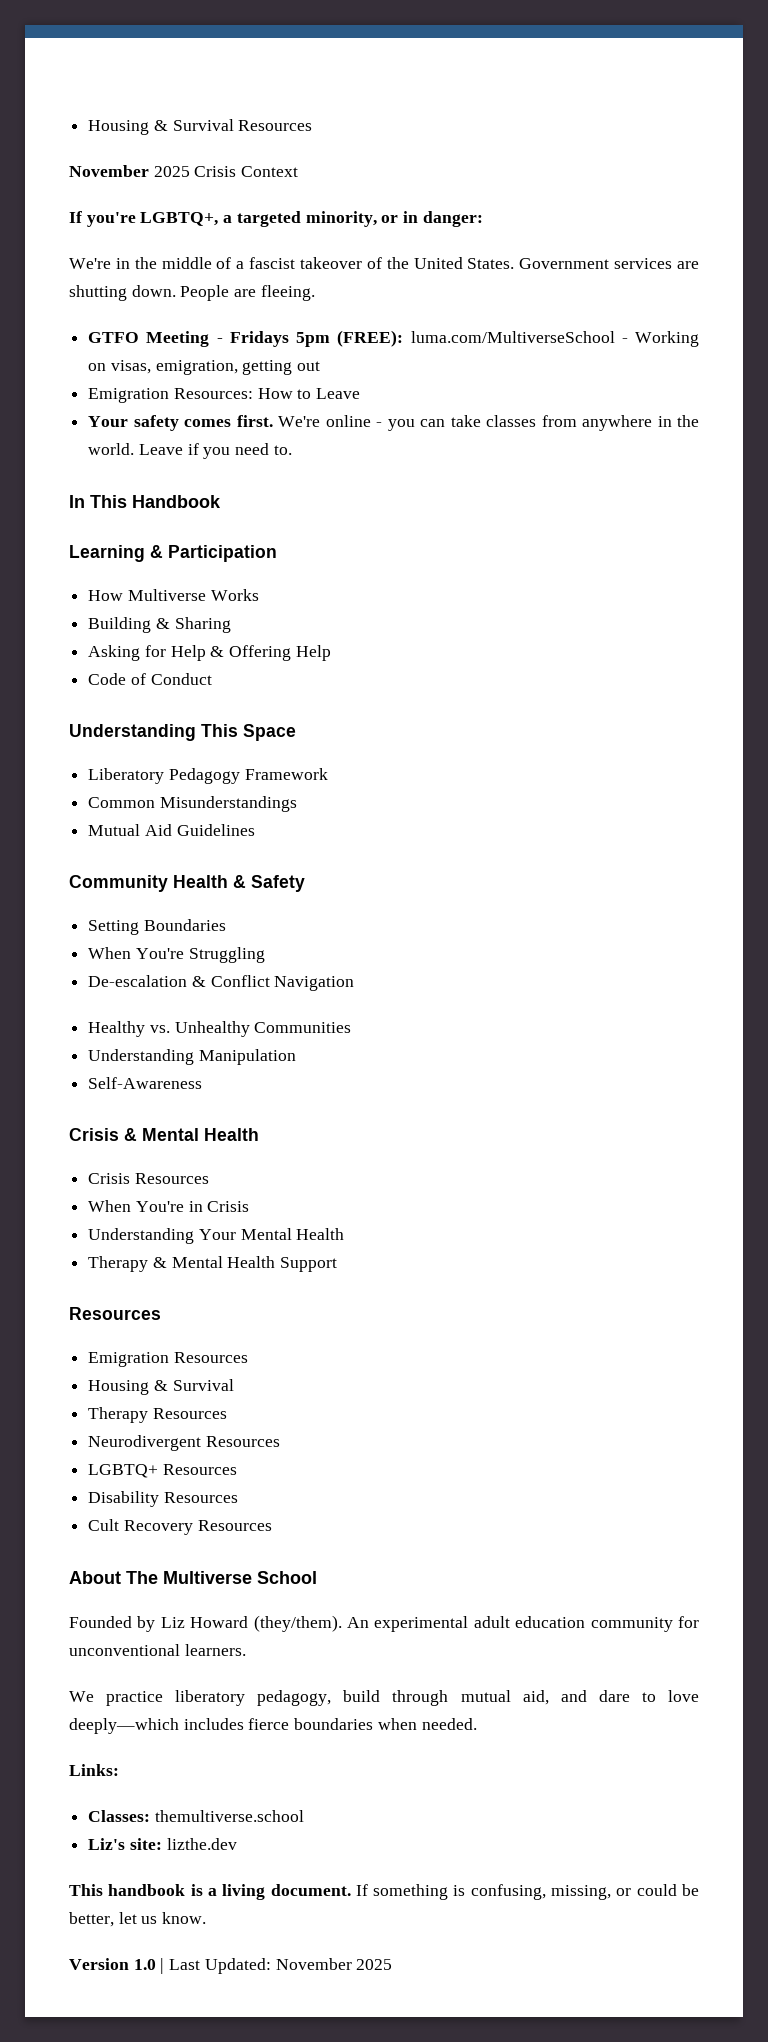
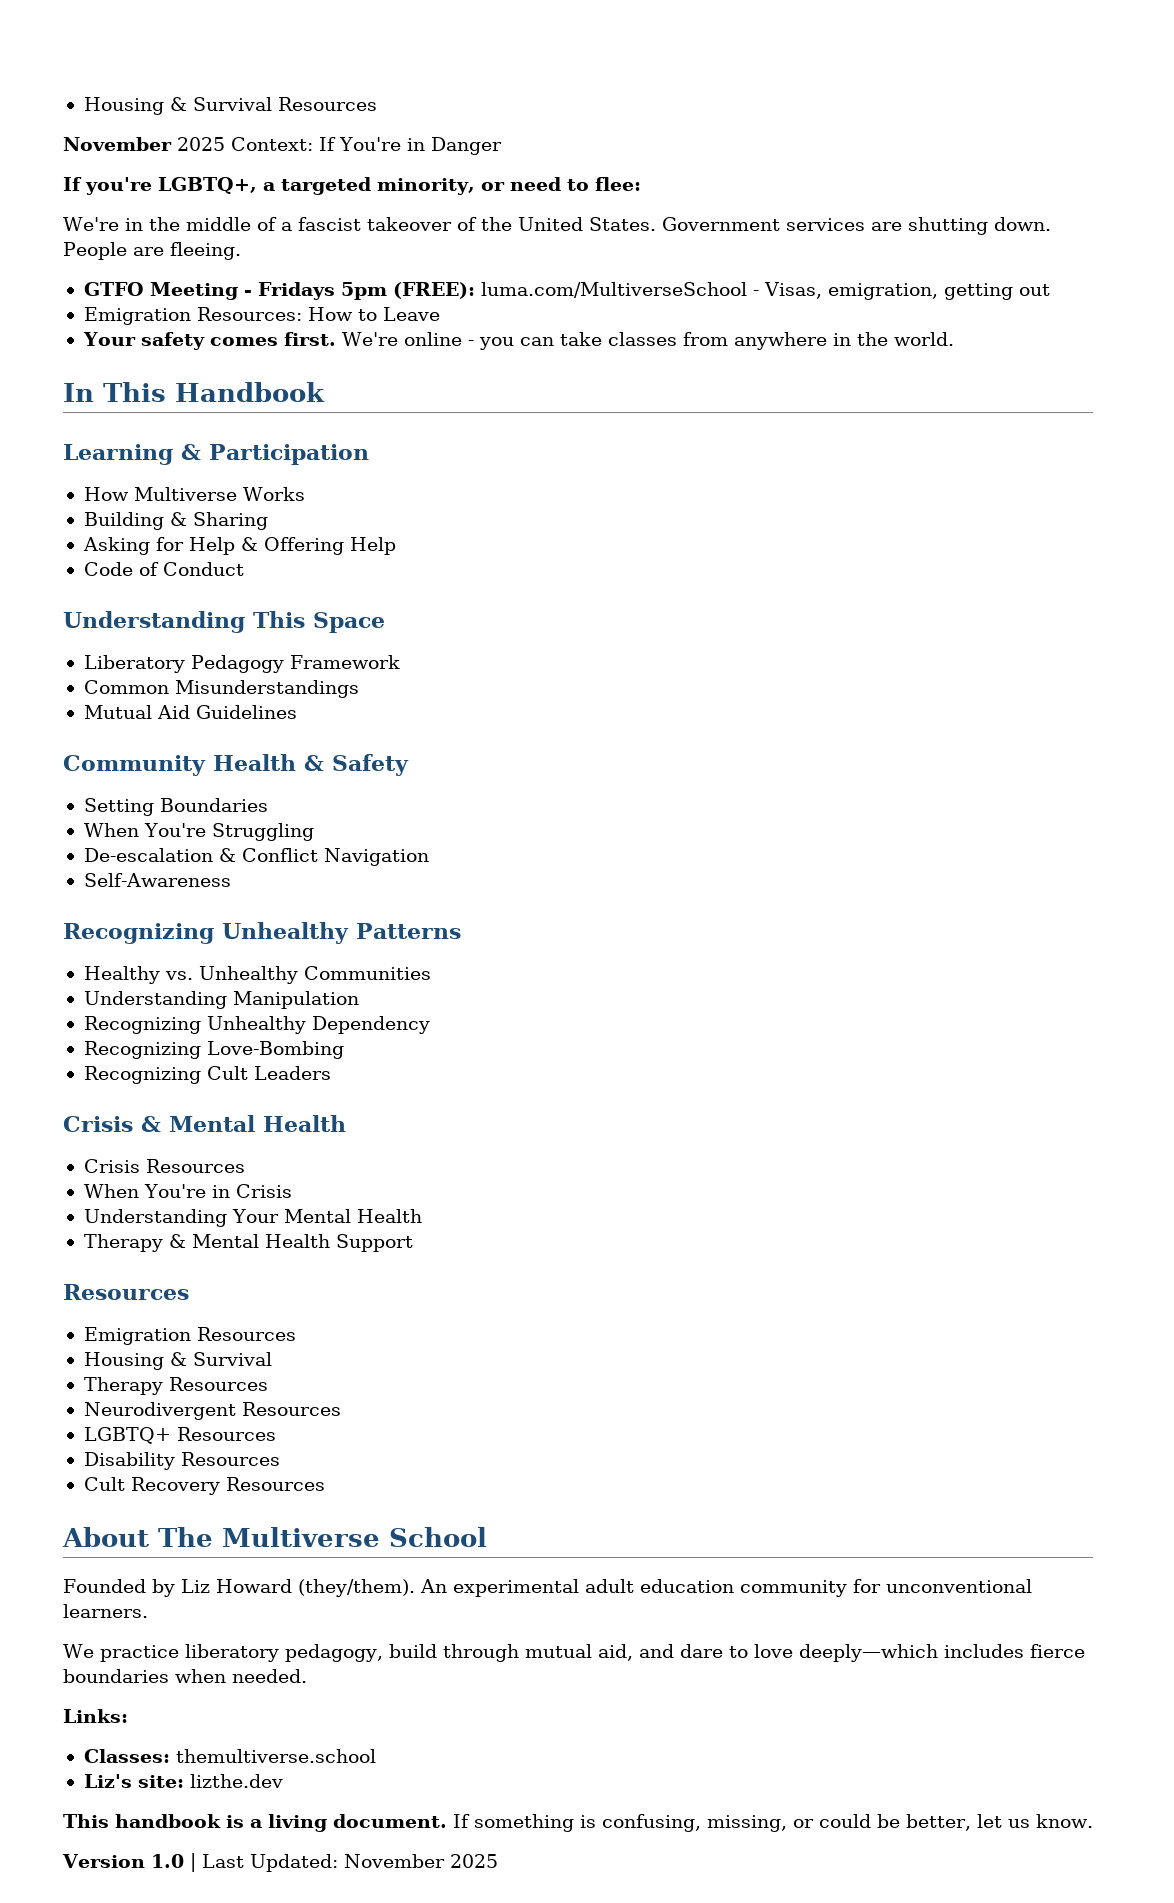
[194,166,299,177] Crisis Context -> [231,137,502,155] Context: If You're in Danger
[403,211,483,227] in danger: -> [509,177,641,191] need to flee:
[635,331,699,347] [88,360,151,374] Working on visas, -> [763,282,822,299] Visas,
[138,443,292,459] Leave if you need to. -> (954, 339) none
(355, 983) none -> [83,873,231,887] [63,922,461,944] // Self-Awareness // Recognizing Unhealthy Patterns
[88,1077,203,1089] Self-Awareness -> [83,1016,430,1034] [83,1041,344,1059] [83,1066,331,1084] Recognizing Unhealthy Dependency // Recognizing Love-Bombing // Recognizing Cult Leaders

